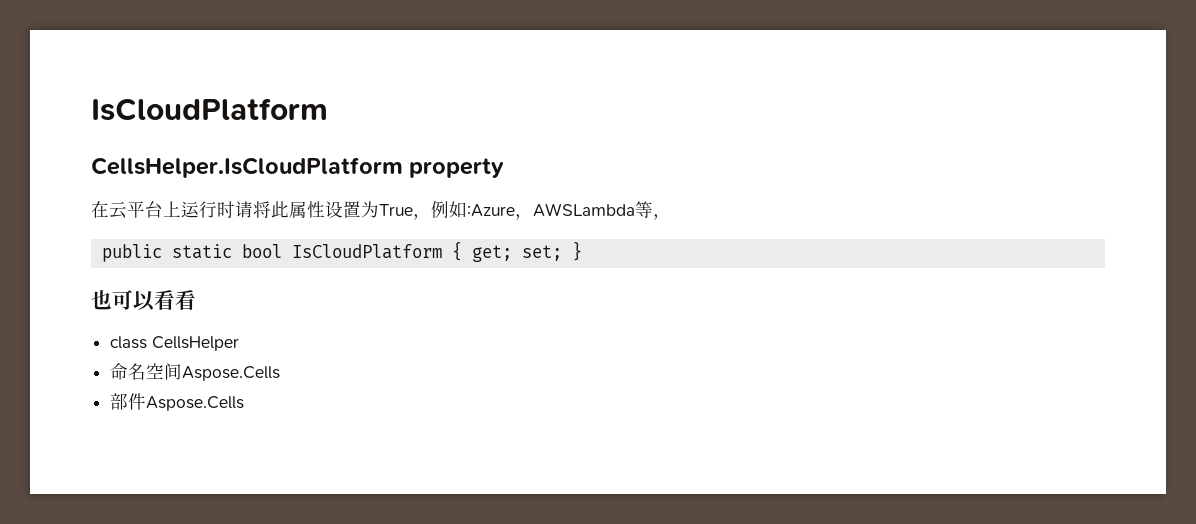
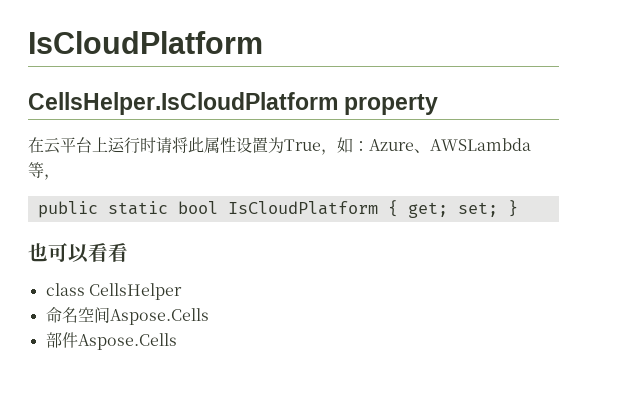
[431,201,533,220] 例如:Azure， -> [337,137,430,153] 如：Azure、

